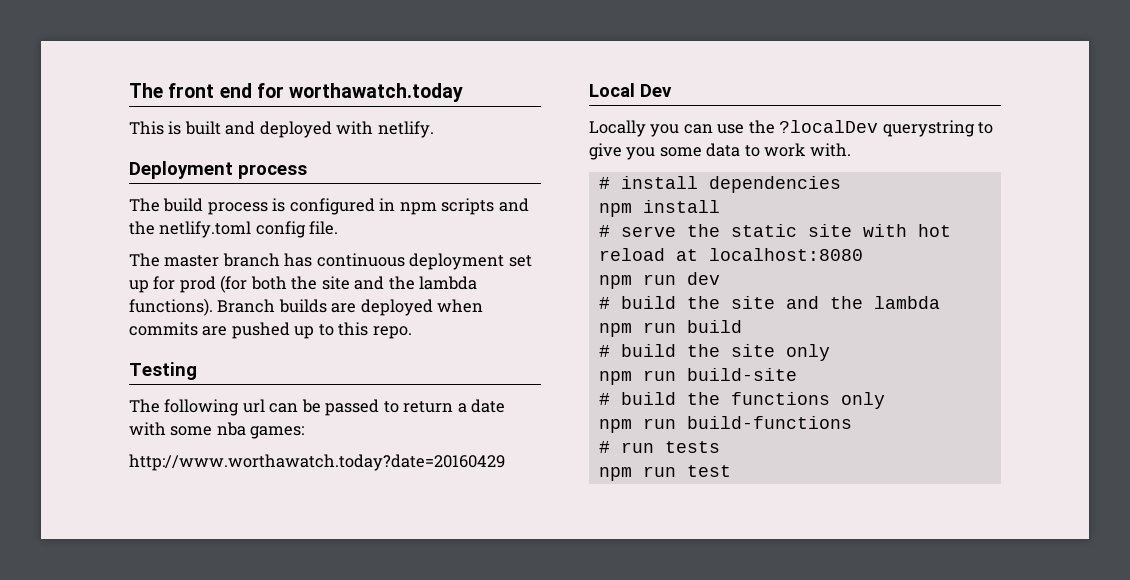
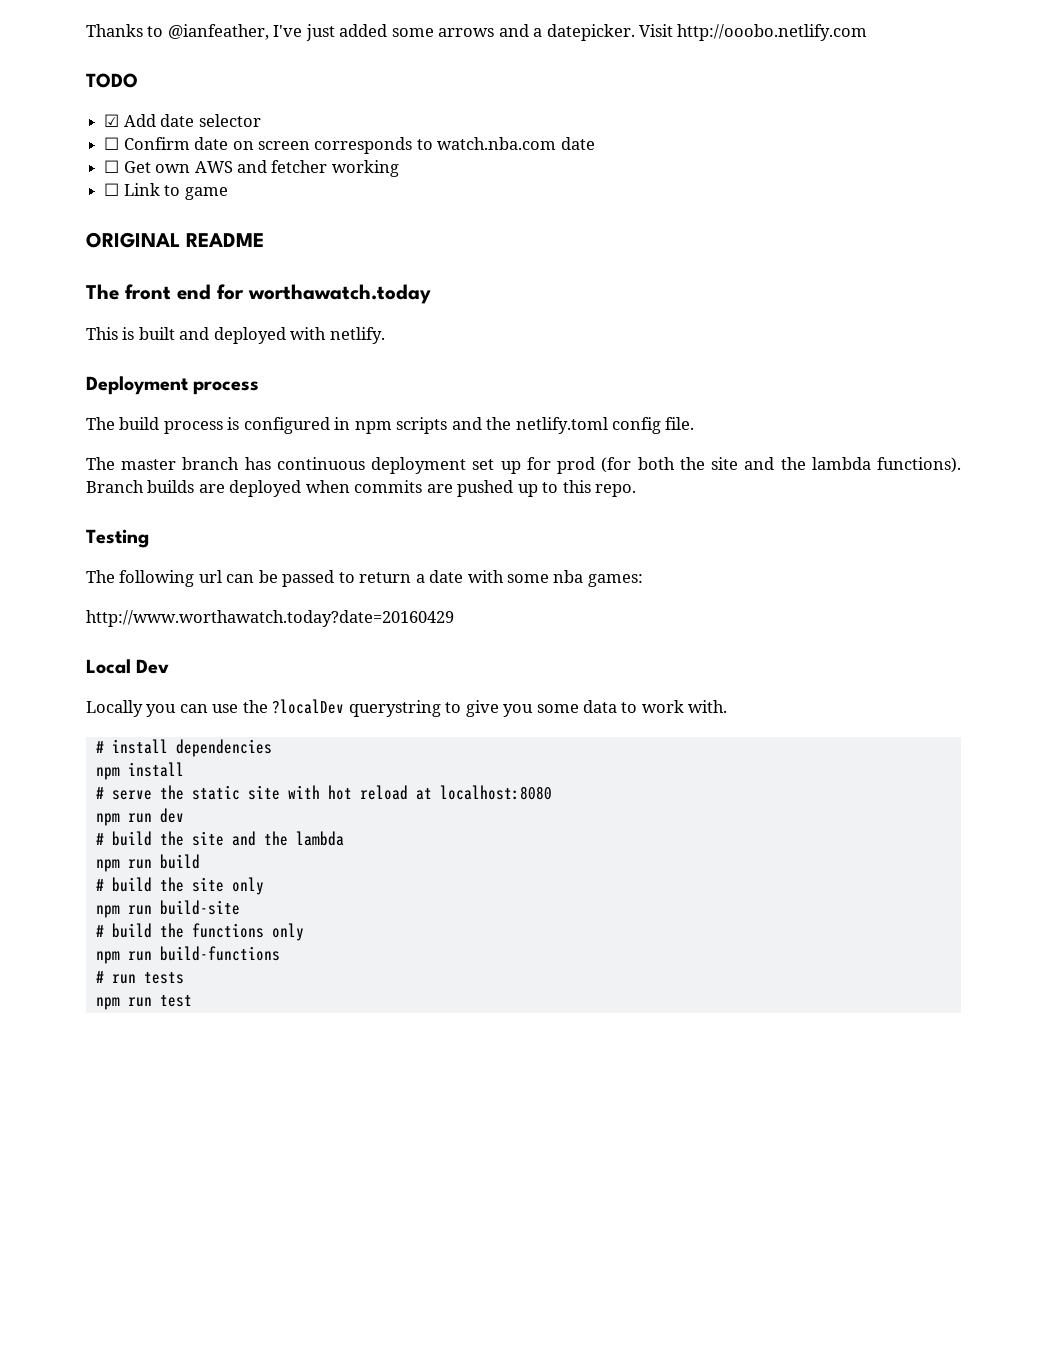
(129, 90) none -> [86,24,868,41] [86,73,138,88] [104,114,261,127] [104,137,595,154] [104,160,399,177] [104,183,228,200] [86,232,264,248] Thanks to @ianfeather, I've just added some arrows and a datepicker. Visit http://ooobo.netlify.com // TODO // ☑ Add date selector // ☐ Confirm date on screen corresponds to watch.nba.com date // ☐ Get own AWS and fetcher working // ☐ Link to game // ORIGINAL README //

